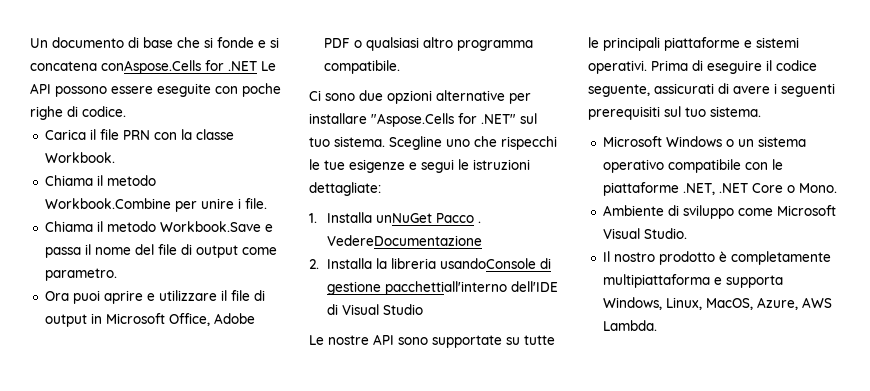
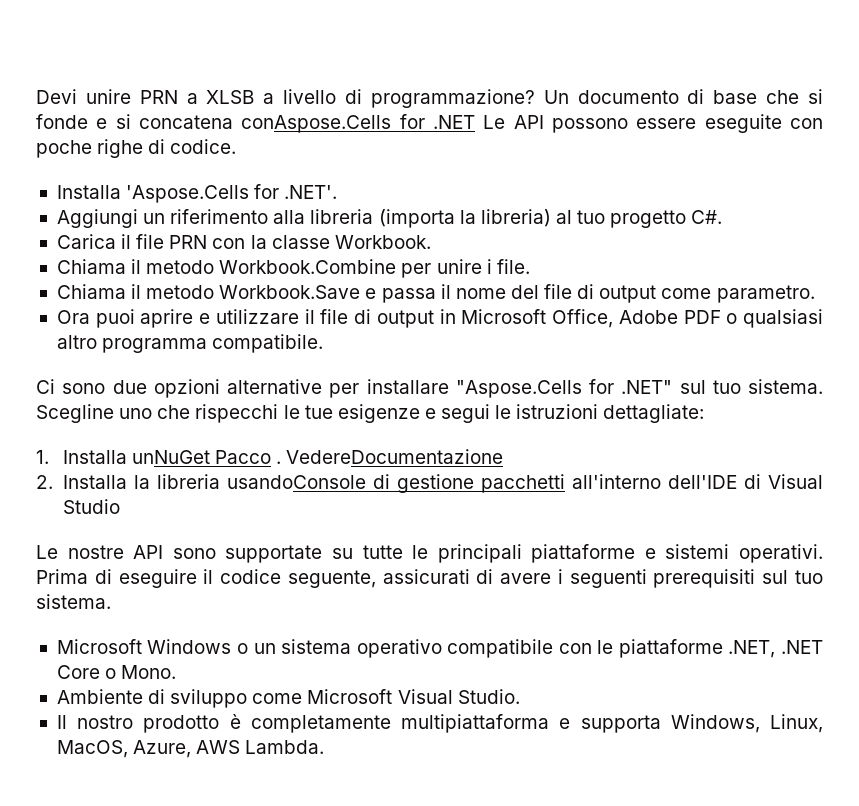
(30, 43) none -> [36,89,535,108] Devi unire PRN a XLSB a livello di programmazione?
(126, 111) none -> [56,184,338,203] [56,209,723,228] // Installa 'Aspose.Cells for .NET'. // Aggiungi un riferimento alla libreria (importa la libreria) al tuo progetto C#.
[384,281,507,295] pacchettiall'interno -> [480,474,661,493] pacchetti all'interno

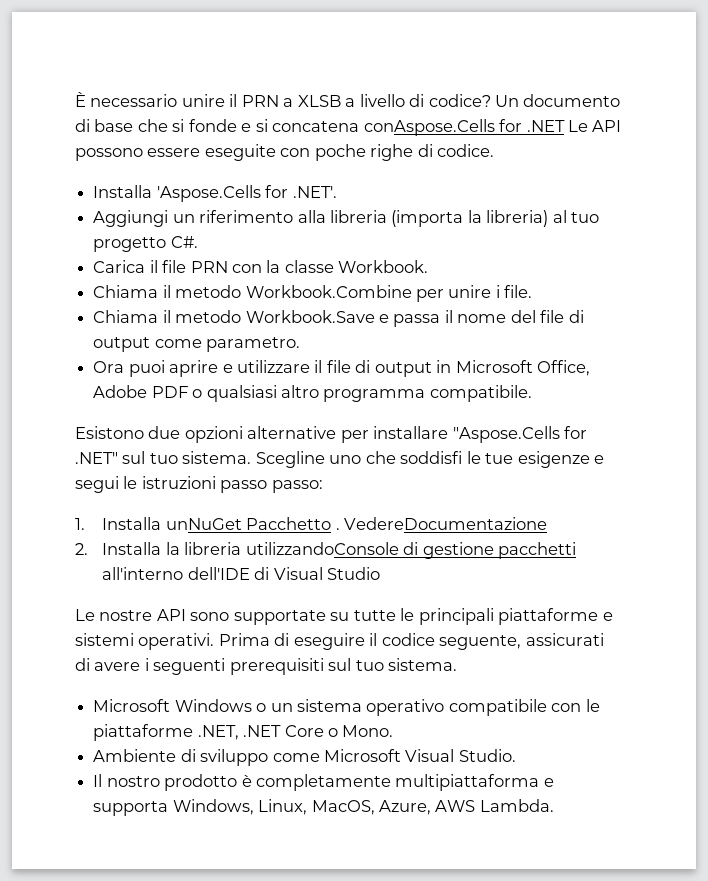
[36,89,131,104] Devi unire -> [75,92,238,107] È necessario unire il
[370,89,535,108] programmazione? -> [428,94,491,107] codice?
[36,379,106,394] Ci sono -> [75,426,144,439] Esistono
[195,404,279,423] rispecchi -> [400,451,463,464] soddisfi
[603,404,705,423] dettagliate: -> [220,480,323,493] passo passo:
[214,450,271,464] Pacco -> [246,517,332,530] Pacchetto
[226,475,366,489] usandoConsole -> [245,542,399,555] utilizzandoConsole

